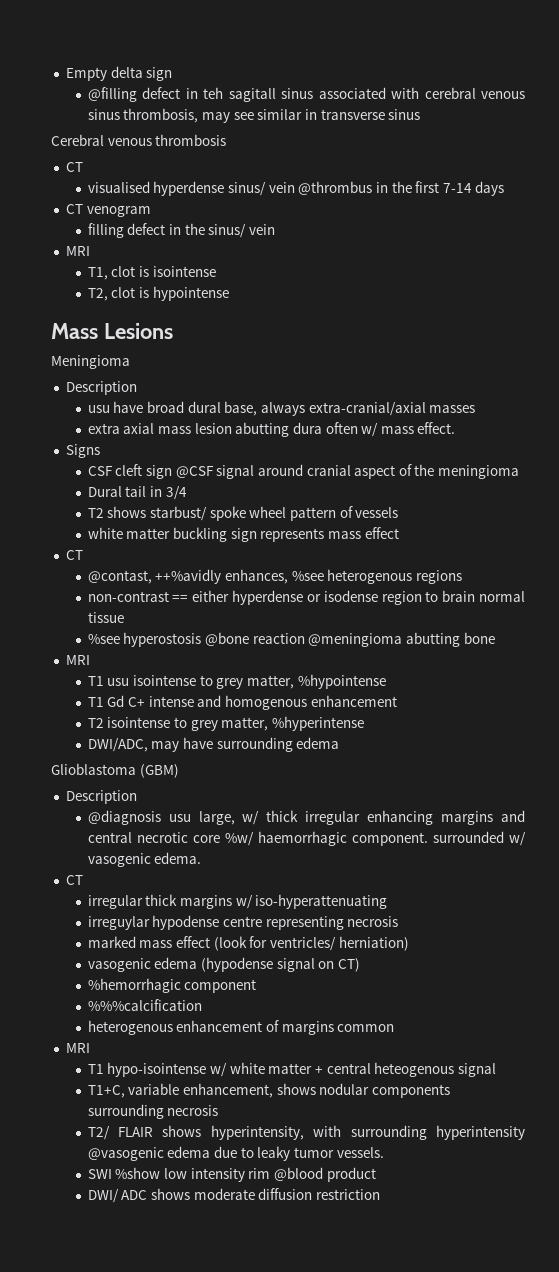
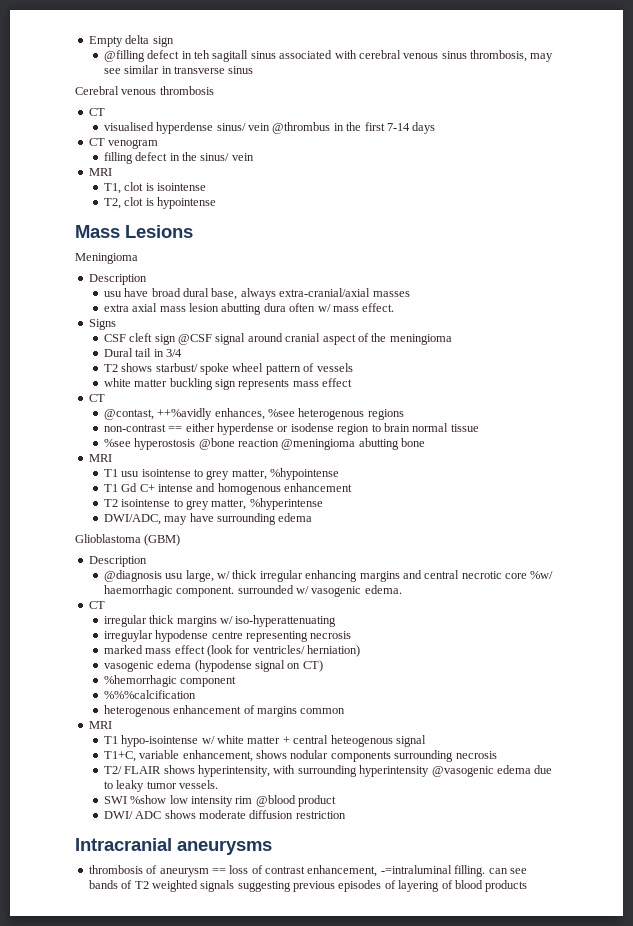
(380, 1194) none -> [75,838,272,855] [88,865,527,877] [88,880,528,892] // Intracranial aneurysms // thrombosis of aneurysm == loss of contrast enhancement, -=intraluminal filling. can see bands of T2 weighted signals suggesting previous episodes of layering of blood products

